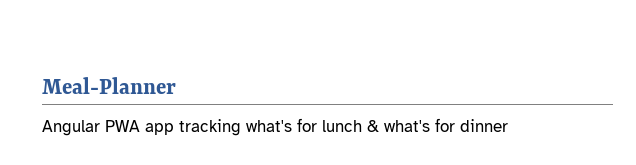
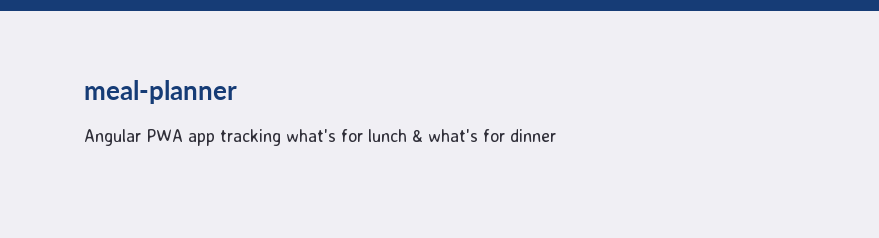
[42,77,176,94] Meal-Planner -> [84,80,237,104] meal-planner

